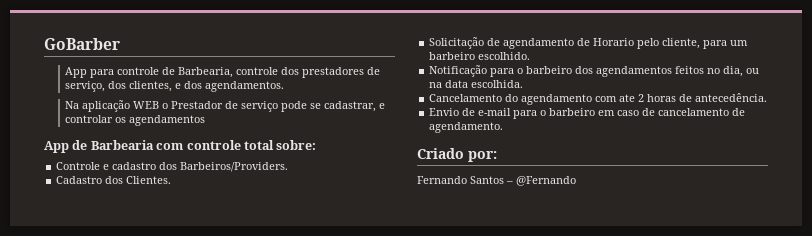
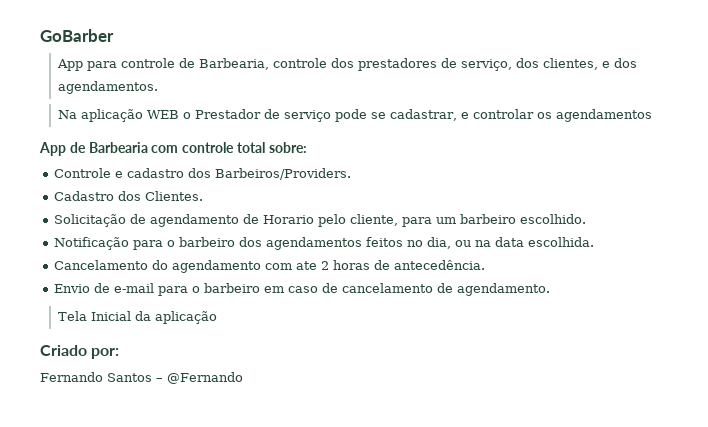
(504, 127) none -> [58,311,218,324] // Tela Inicial da aplicação

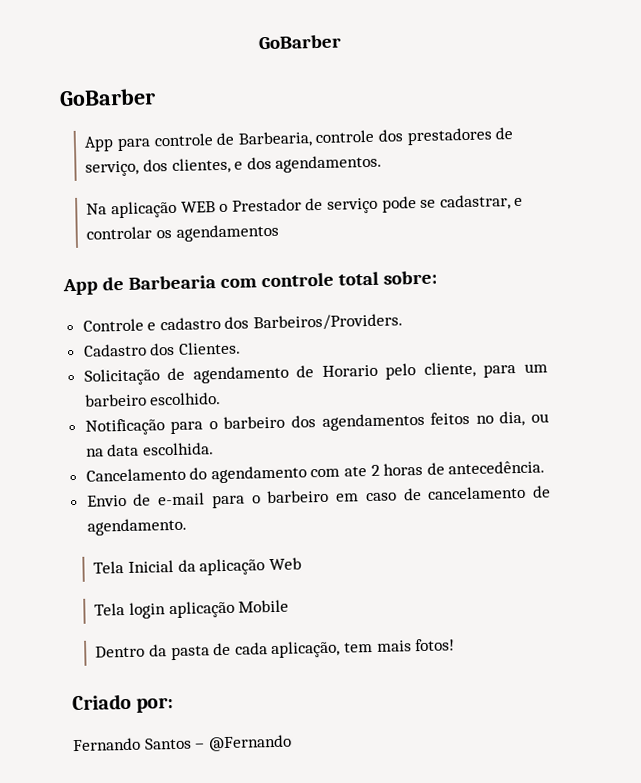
[40,29,114,42] GoBarber -> [258,34,342,50] [59,88,156,107] GoBarber // GoBarber
(218, 317) none -> [268,557,302,571] [94,599,290,619] [95,638,456,661] Web // Tela login aplicação Mobile // Dentro da pasta de cada aplicação, tem mais fotos!

